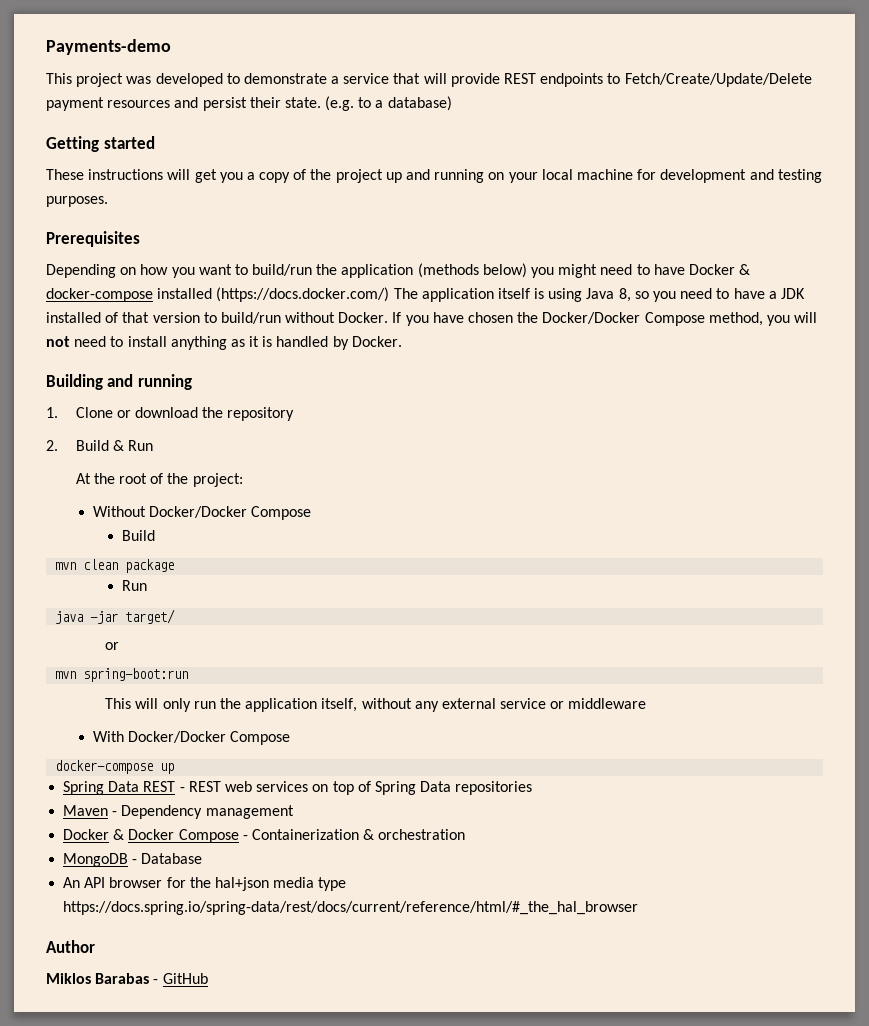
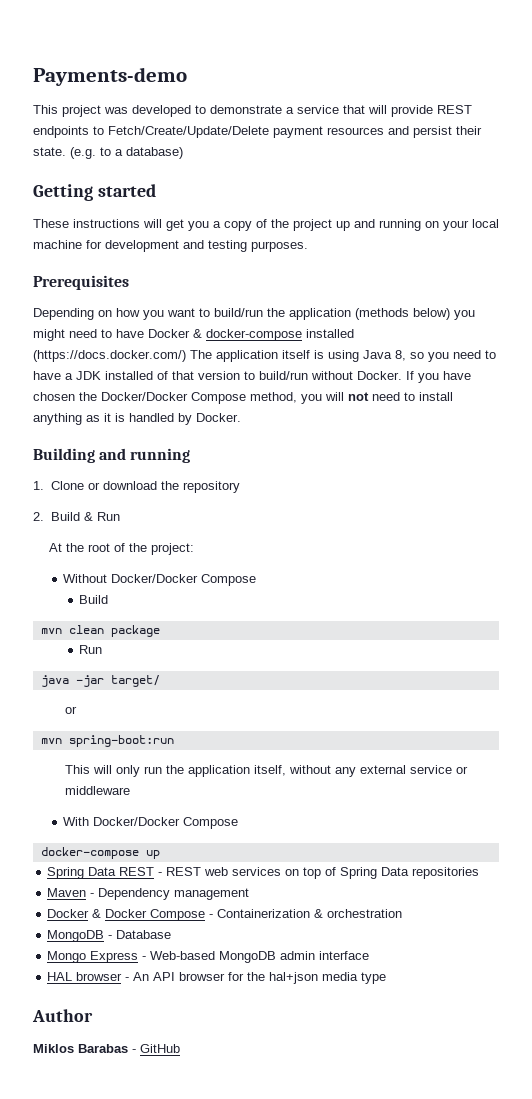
(203, 858) none -> [47,951,370,963] [47,972,130,981] Mongo Express - Web-based MongoDB admin interface // HAL browser -
[63,901,639,915] https://docs.spring.io/spring-data/rest/docs/current/reference/html/#_the_hal_browser -> (387, 978) none

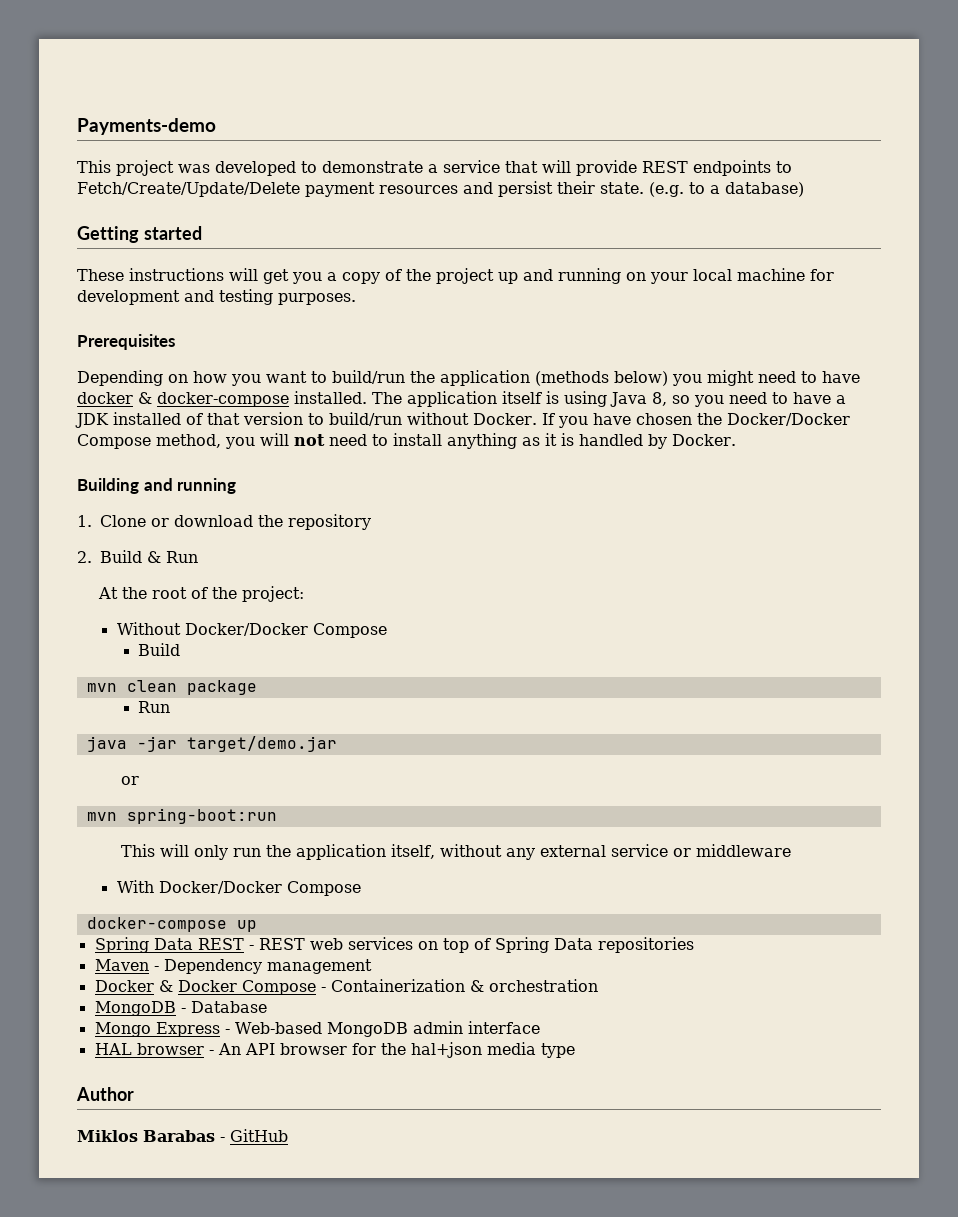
[148,329,190,338] Docker -> [77,392,133,404] docker
[306,329,354,338] [33,350,186,362] installed (https://docs.docker.com/) -> [294,391,367,404] installed.
[110,675,160,687] target/ -> [186,736,337,752] target/demo.jar

